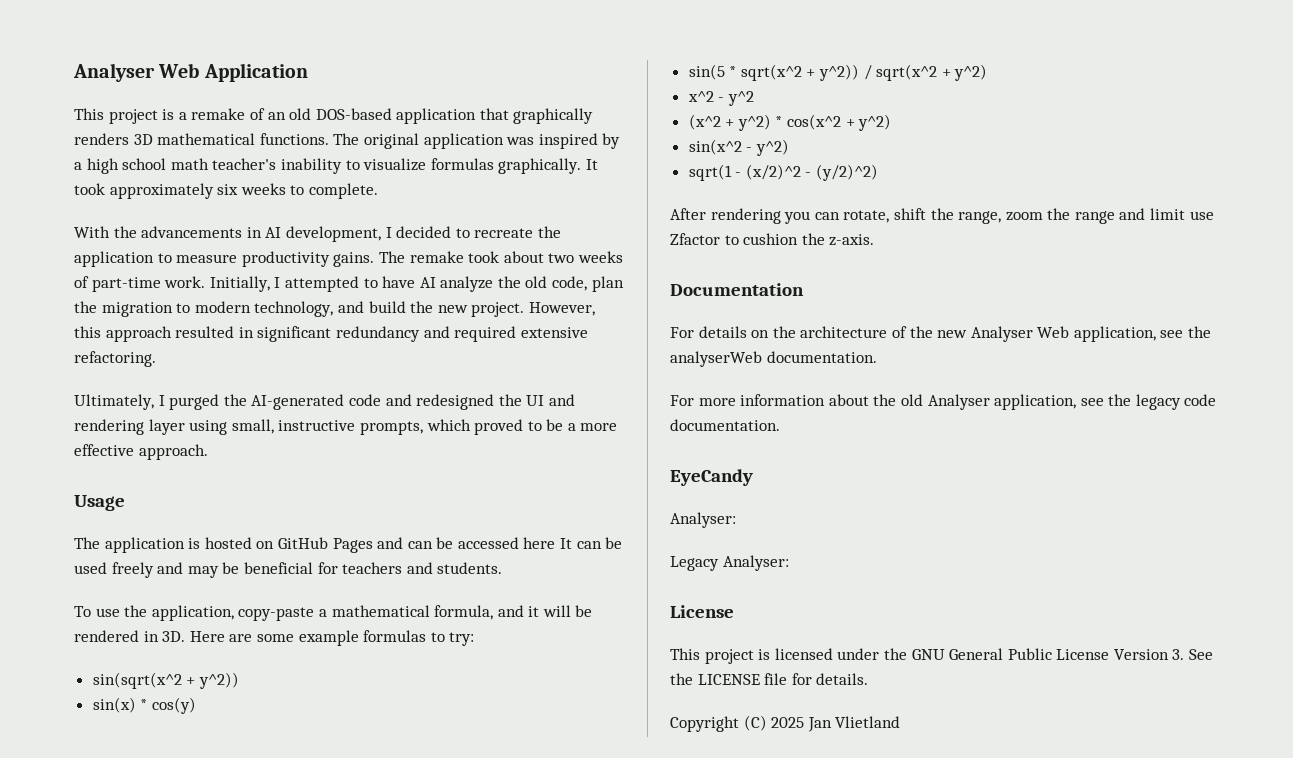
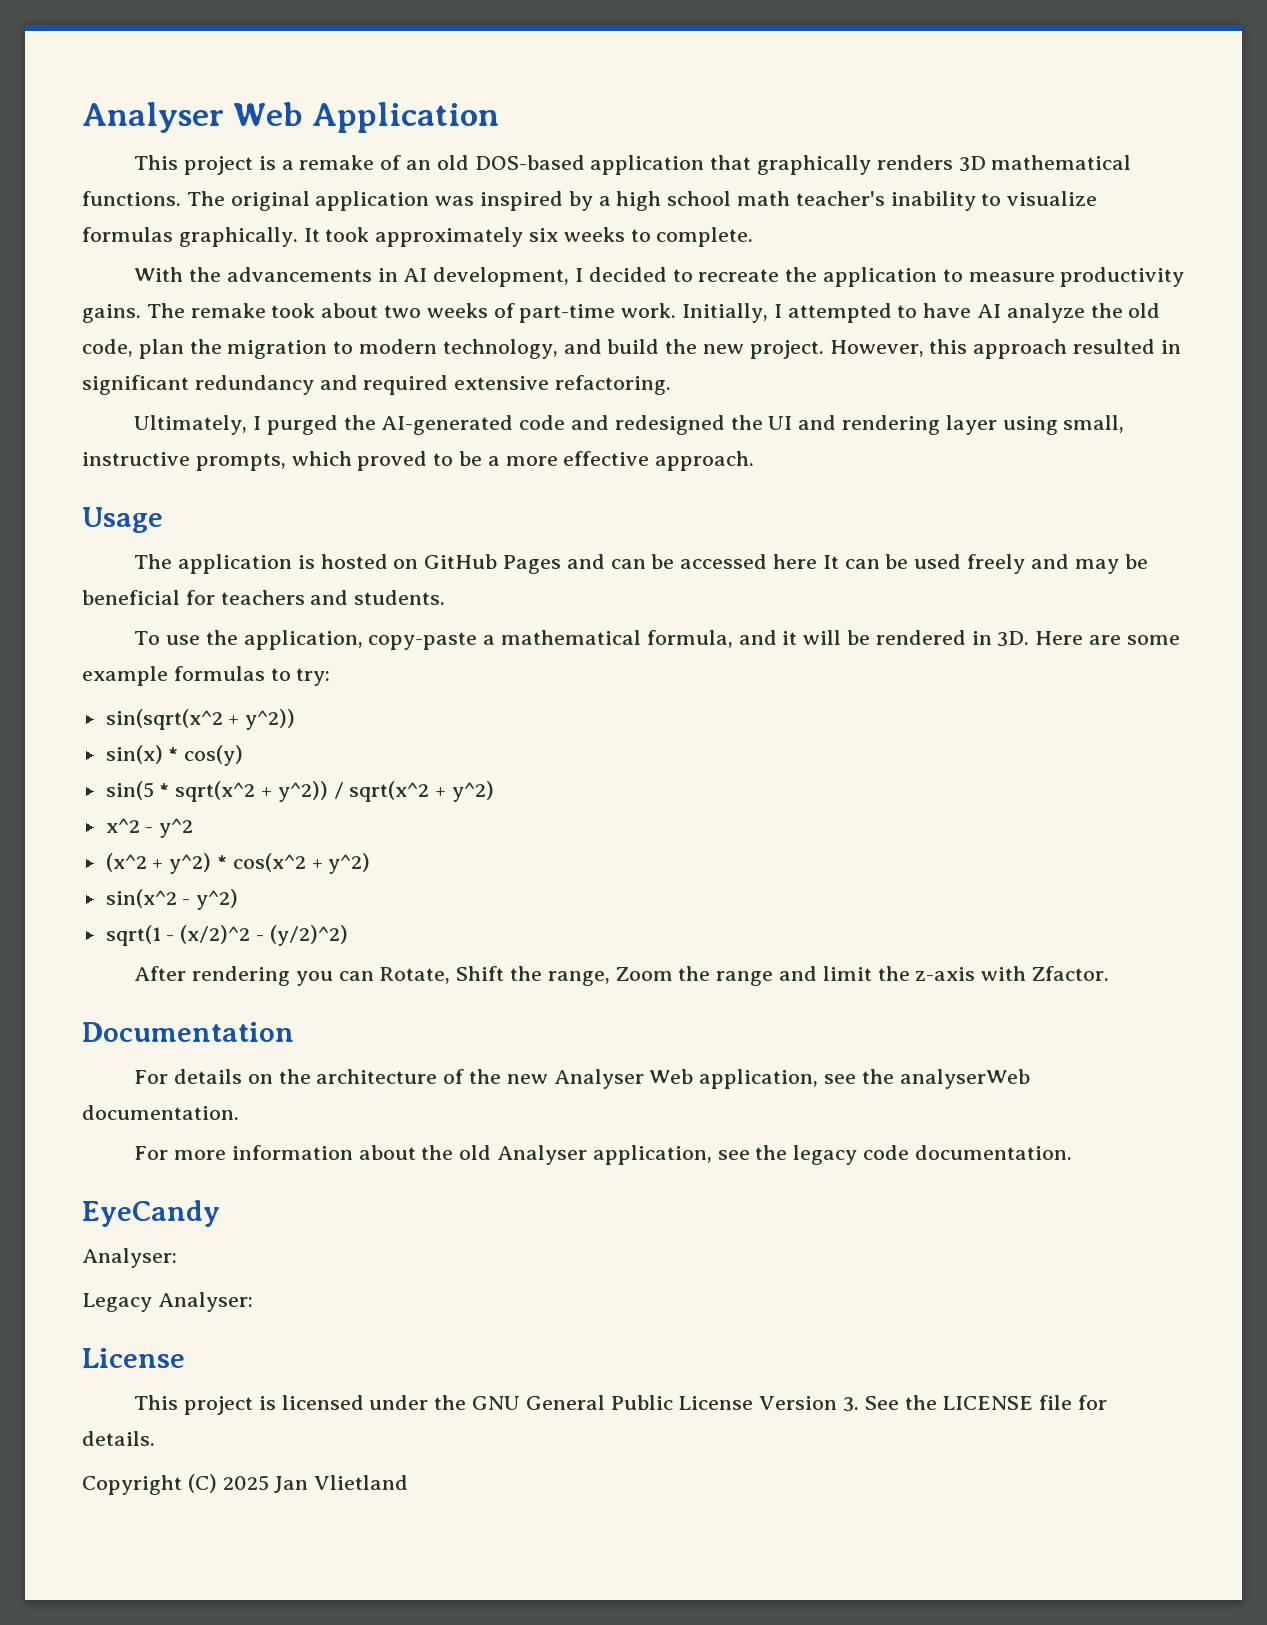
[843,208,926,223] rotate, shift -> [379,966,505,984] Rotate, Shift
[1005,212,1043,221] zoom -> [615,967,673,981] Zoom
[1189,211,1214,220] [670,233,875,246] use Zfactor to cushion the z-axis. -> [877,966,1110,981] the z-axis with Zfactor.

